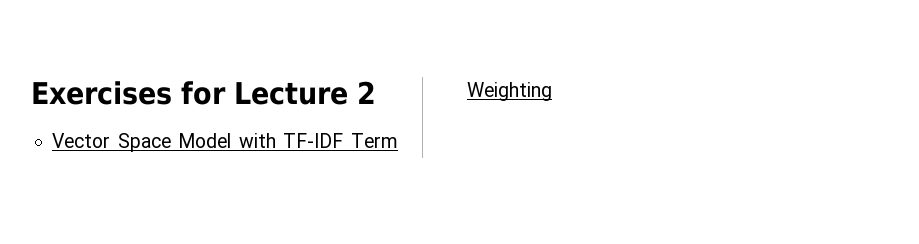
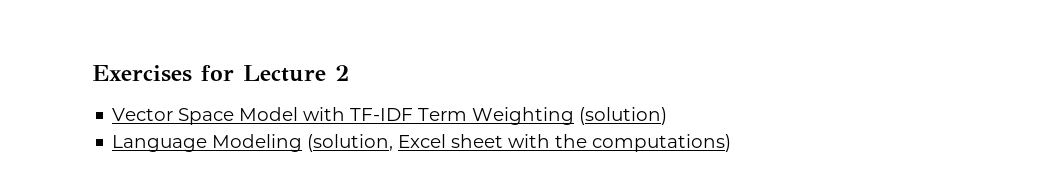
(553, 91) none -> [579,107,668,125] [112,134,732,152] (solution) // Language Modeling (solution, Excel sheet with the computations)

